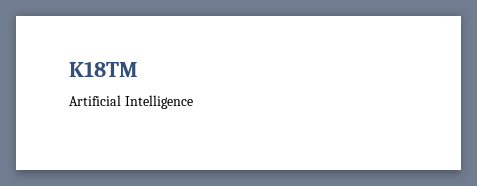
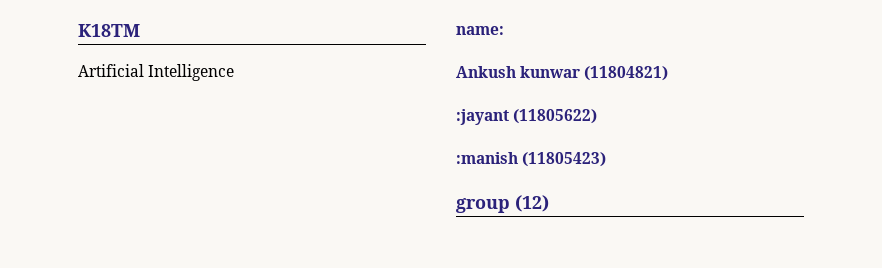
(193, 102) none -> [456,26,504,35] [456,66,669,81] [456,109,598,125] [456,152,607,167] [456,195,549,213] // name: // Ankush kunwar (11804821) // :jayant (11805622) // :manish (11805423) // group (12)

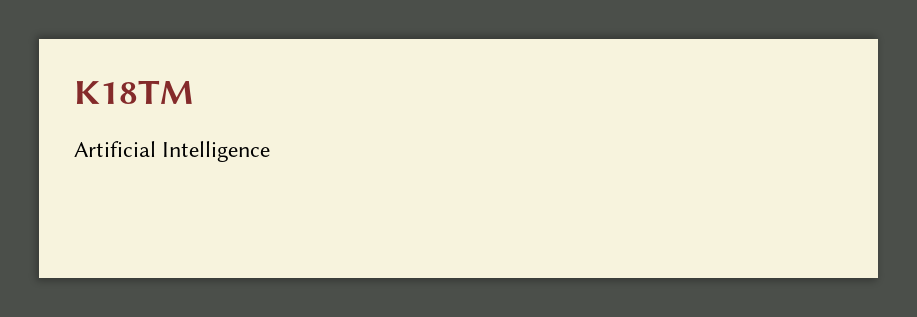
[456,26,504,35] [456,66,669,81] [456,109,598,125] [456,152,607,167] [456,195,549,213] // name: // Ankush kunwar (11804821) // :jayant (11805622) // :manish (11805423) // group (12) -> (271, 151) none

